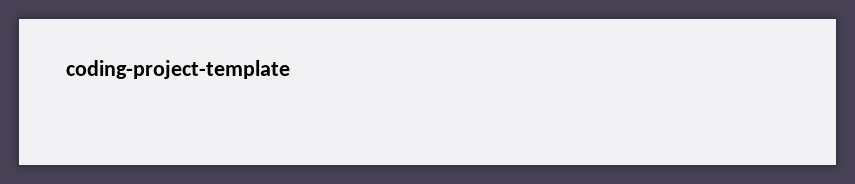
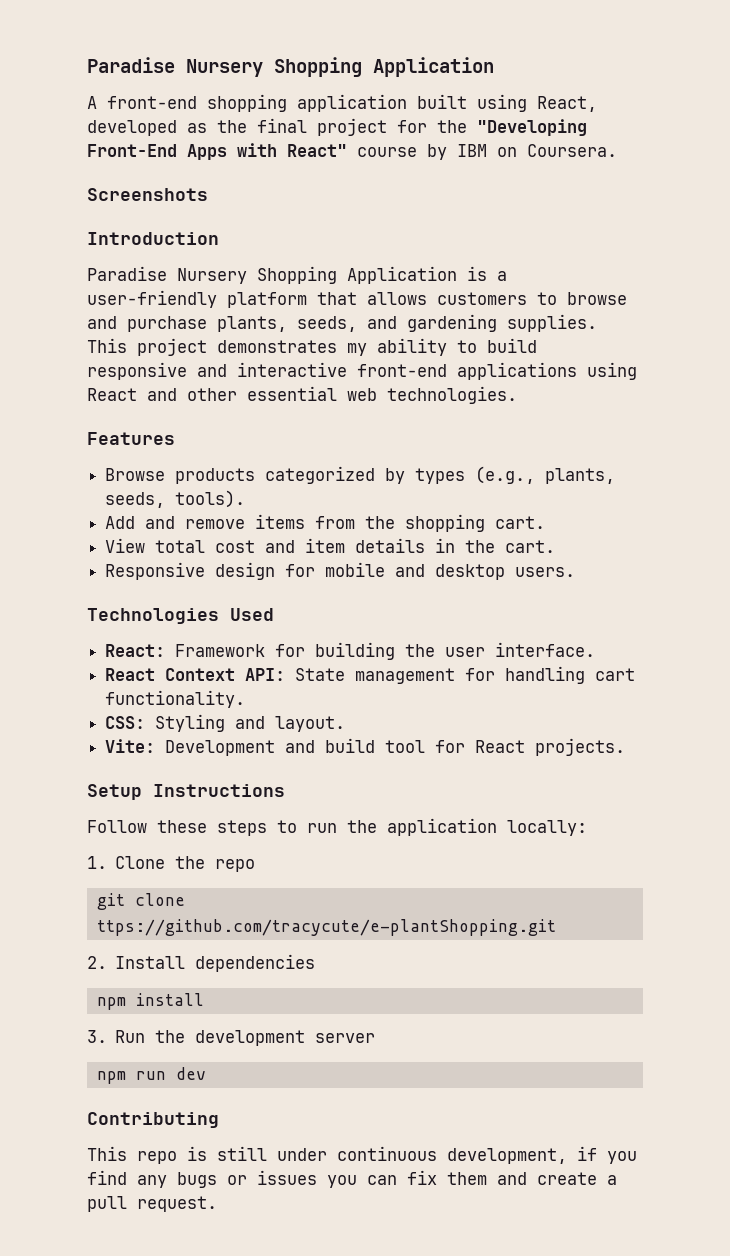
[66,60,290,79] coding-project-template -> [87,57,494,77] [87,94,597,112] [87,118,587,136] [87,143,617,160] [87,188,208,201] [87,232,219,245] [87,266,507,284] [87,290,627,308] [87,314,597,332] [87,338,537,356] [87,362,637,380] [87,386,517,404] [87,432,175,445] [105,466,616,484] [105,490,246,508] [105,514,546,532] [105,538,556,553] [105,562,576,580] [87,608,274,624] [105,642,596,660] [105,666,636,684] [105,690,246,708] [105,714,346,732] [105,738,626,756] [87,784,285,800] [87,818,587,836] [87,856,256,872] [96,893,185,910] [96,919,556,936] [87,954,316,972] [96,993,204,1010] [87,1030,376,1046] [96,1067,206,1084] [87,1112,219,1128] [87,1146,637,1164] [87,1170,617,1188] [87,1196,217,1212] Paradise Nursery Shopping Application // A front-end shopping application built using React, developed as the final project for the "Developing Front-End Apps with React" course by IBM on Coursera. // Screenshots // Introduction // Paradise Nursery Shopping Application is a user-friendly platform that allows customers to browse and purchase plants, seeds, and gardening supplies. This project demonstrates my ability to build responsive and interactive front-end applications using React and other essential web technologies. // Features // Browse products categorized by types (e.g., plants, seeds, tools). // Add and remove items from the shopping cart. // View total cost and item details in the cart. // Responsive design for mobile and desktop users. // Technologies Used // React: Framework for building the user interface. // React Context API: State management for handling cart functionality. // CSS: Styling and layout. // Vite: Development and build tool for React projects. // Setup Instructions // Follow these steps to run the application locally: // 1. Clone the repo // git clone ttps://github.com/tracycute/e-plantShopping.git // 2. Install dependencies // npm install // 3. Run the development server // npm run dev // Contributing // This repo is still under continuous development, if you find any bugs or issues you can fix them and create a pull request.

